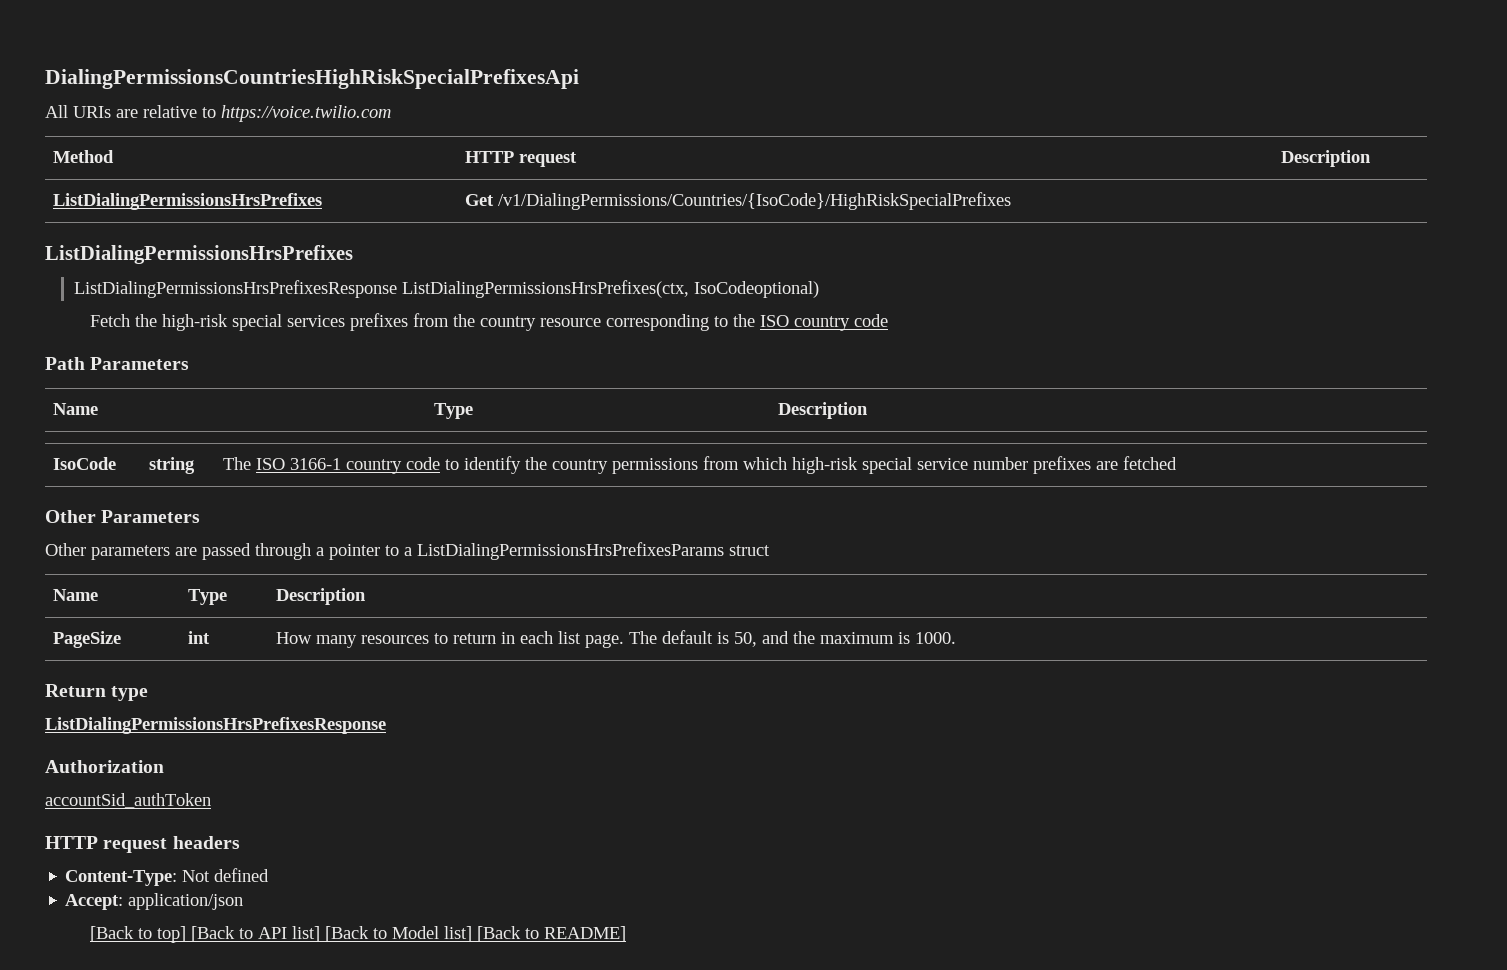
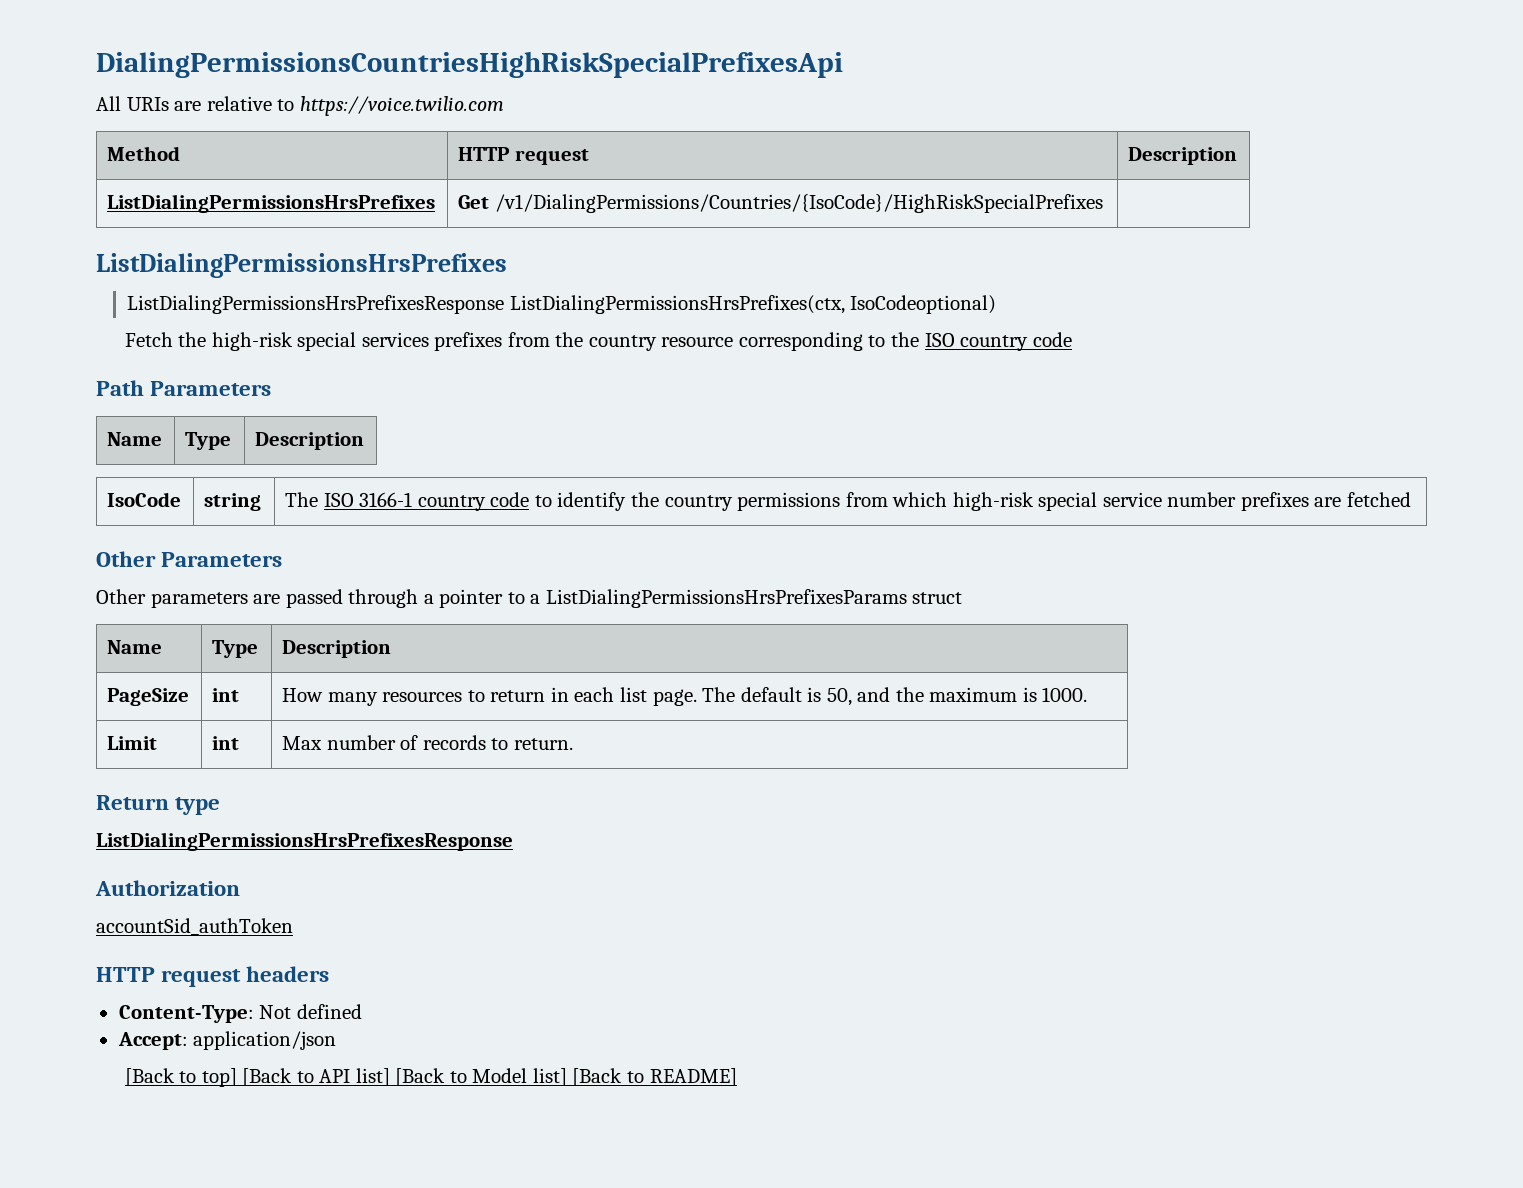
(956, 638) none -> [107,736,158,750] [212,736,240,750] [282,735,573,750] // Limit | int | Max number of records to return.

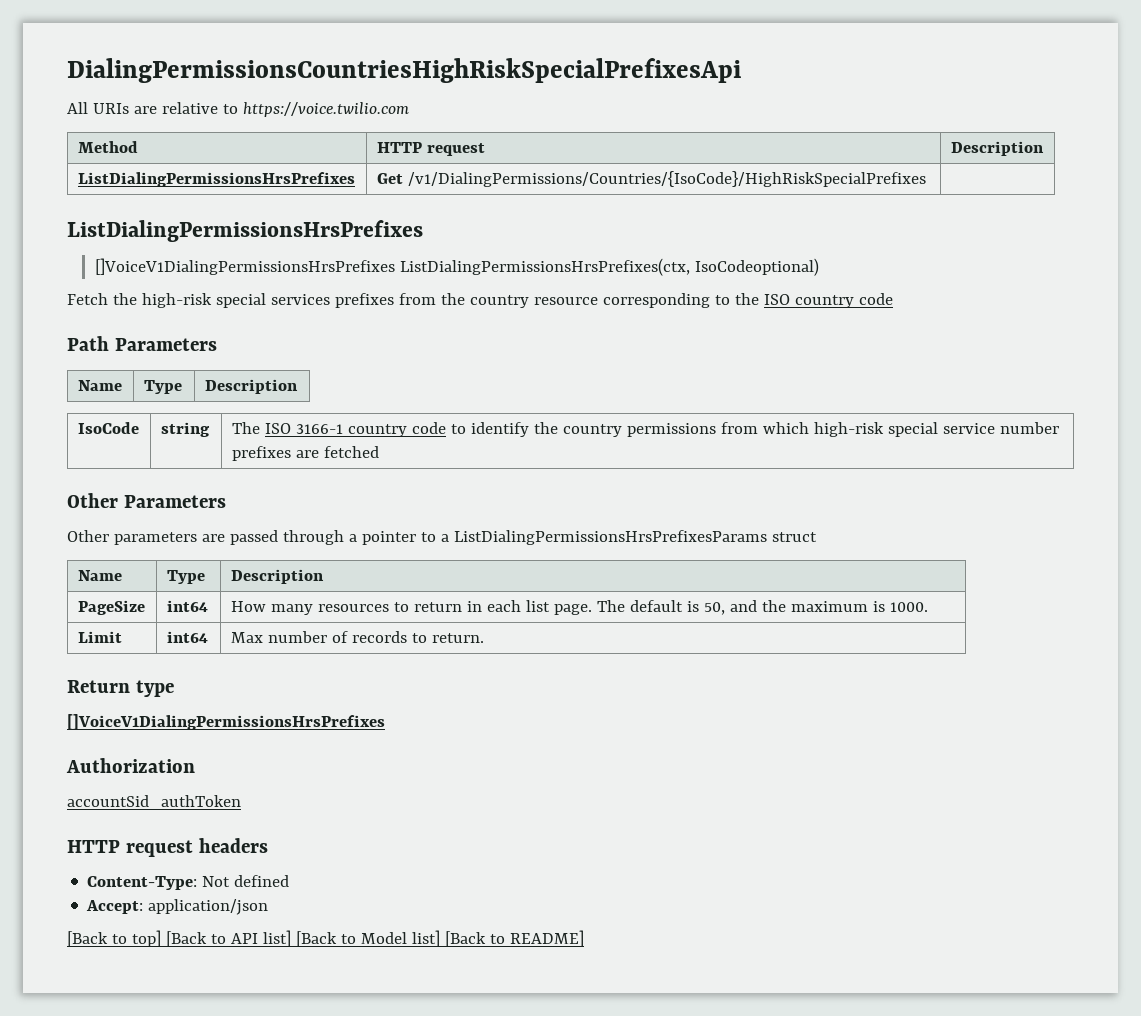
[126,295,504,314] ListDialingPermissionsHrsPrefixesResponse -> [95,258,396,275] []VoiceV1DialingPermissionsHrsPrefixes
[212,688,240,702] int -> [166,600,208,612] int64
[212,736,240,750] int -> [166,631,208,643] int64
[96,832,513,851] ListDialingPermissionsHrsPrefixesResponse -> [67,714,385,730] []VoiceV1DialingPermissionsHrsPrefixes

